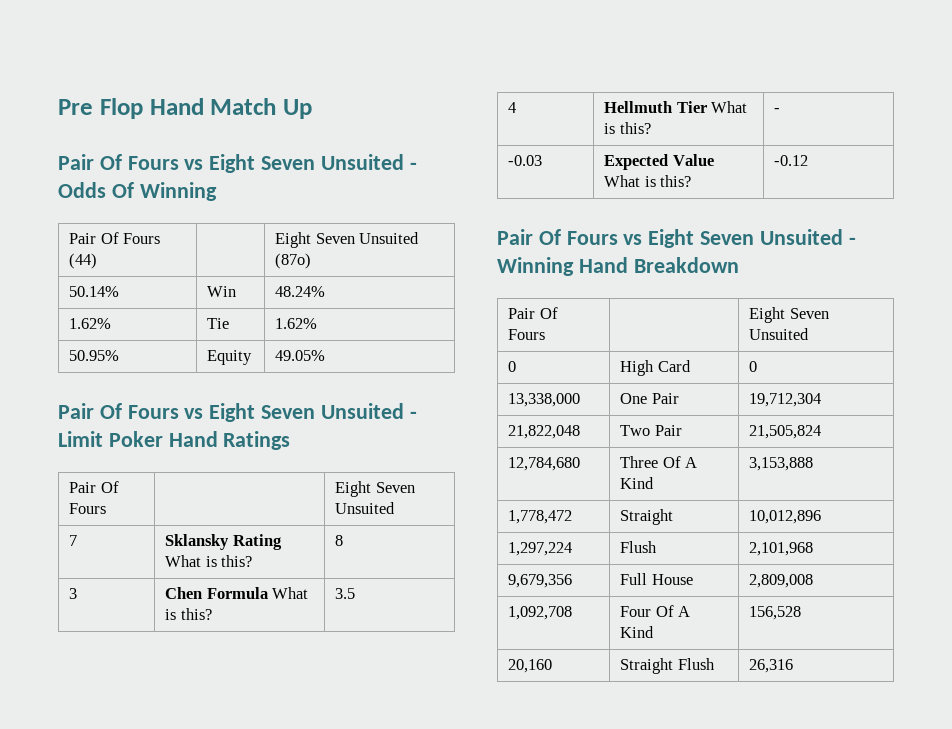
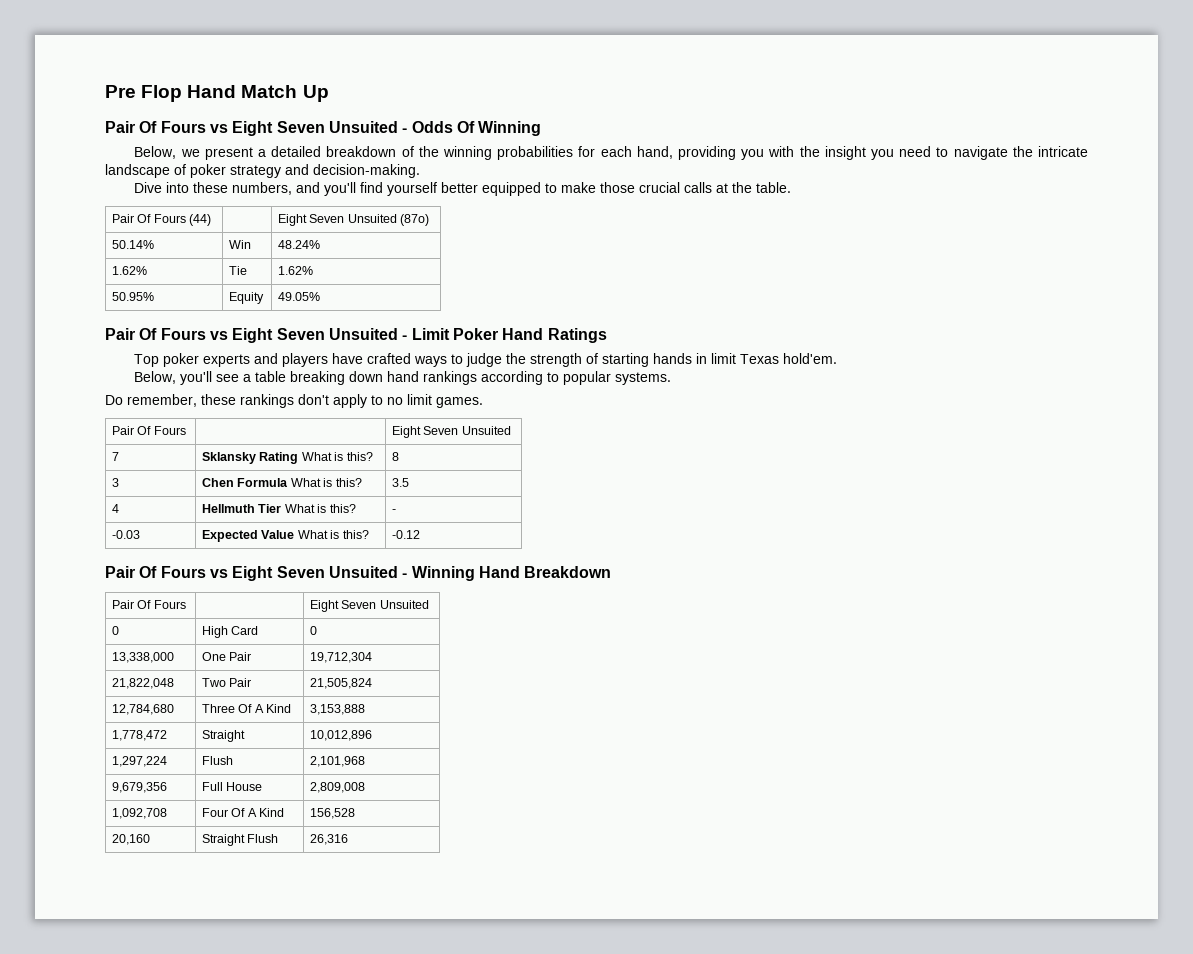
(217, 191) none -> [134,146,1088,160] [105,164,420,178] [134,182,792,196] // Below, we present a detailed breakdown of the winning probabilities for each hand, providing you with the insight you need to navigate the intricate landscape of poker strategy and decision-making. // Dive into these numbers, and you'll find yourself better equipped to make those crucial calls at the table.
(291, 440) none -> [134,353,838,367] [134,371,672,385] [105,394,483,408] // Top poker experts and players have crafted ways to judge the strength of starting hands in limit Texas hold'em. // Below, you'll see a table breaking down hand rankings according to popular systems. // Do remember, these rankings don't apply to no limit games.

